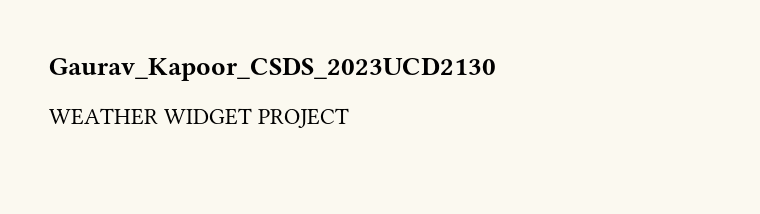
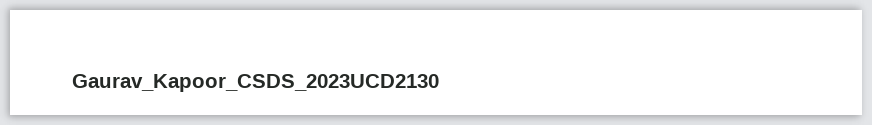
[49,108,350,128] // WEATHER WIDGET PROJECT -> (439, 83) none

